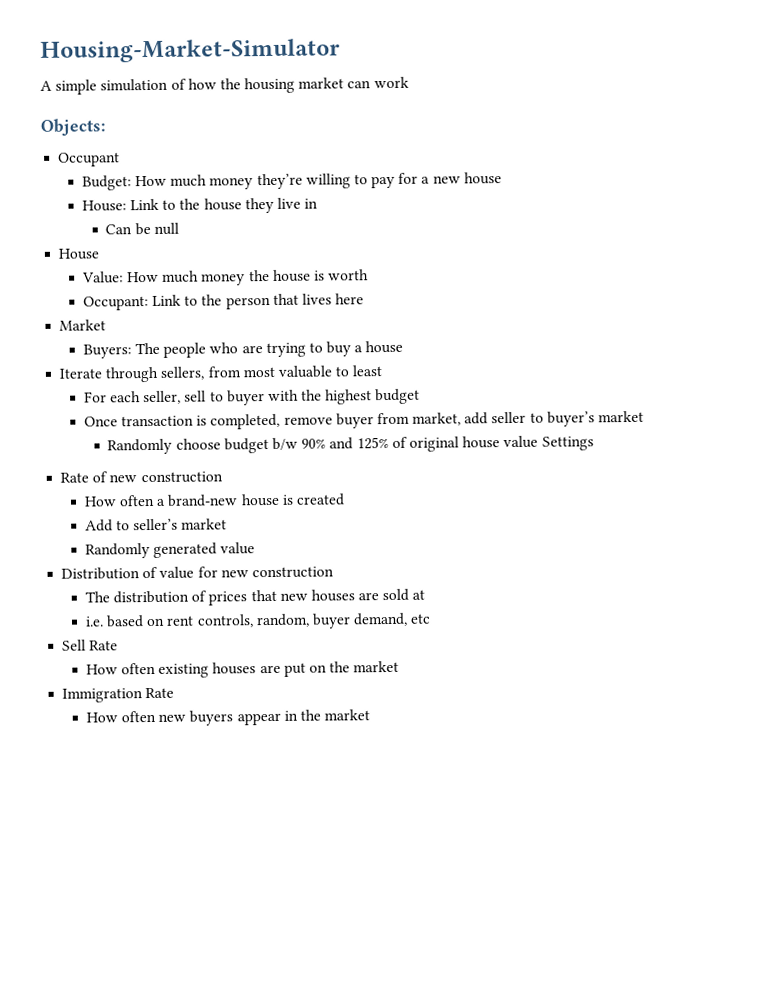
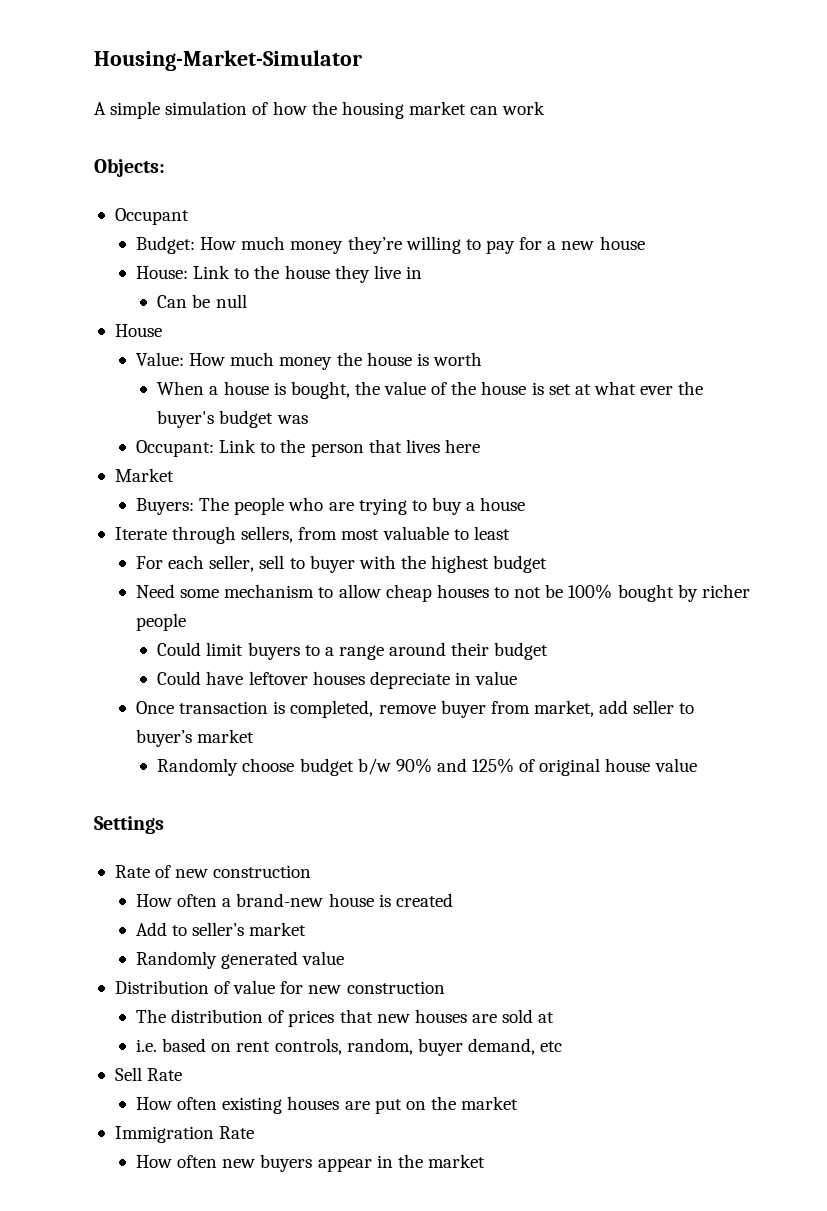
(370, 275) none -> [157,381,704,399] [157,410,308,428] // When a house is bought, the value of the house is set at what ever the buyer's budget was
(421, 396) none -> [136,584,750,602] [136,613,187,631] [157,642,549,660] [157,671,518,689] // Need some mechanism to allow cheap houses to not be 100% bought by richer people // Could limit buyers to a range around their budget // Could have leftover houses depreciate in value
(539, 442) none -> (697, 765) //

